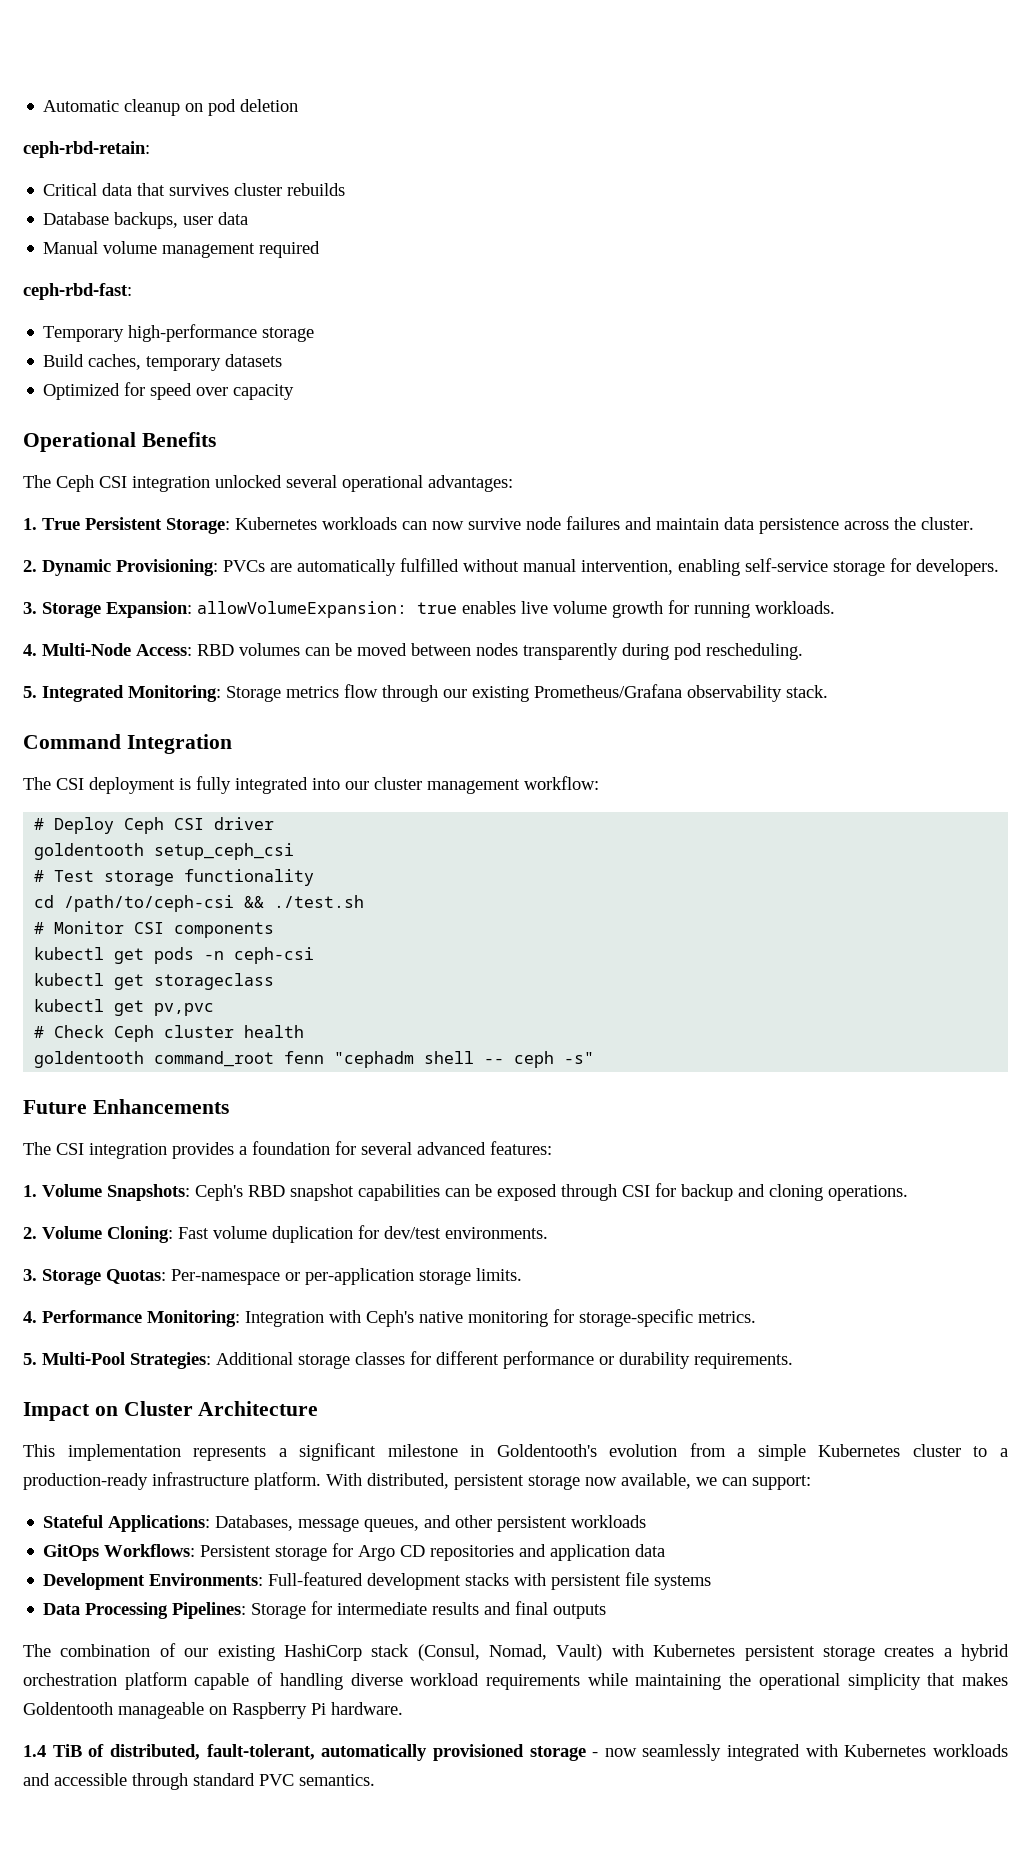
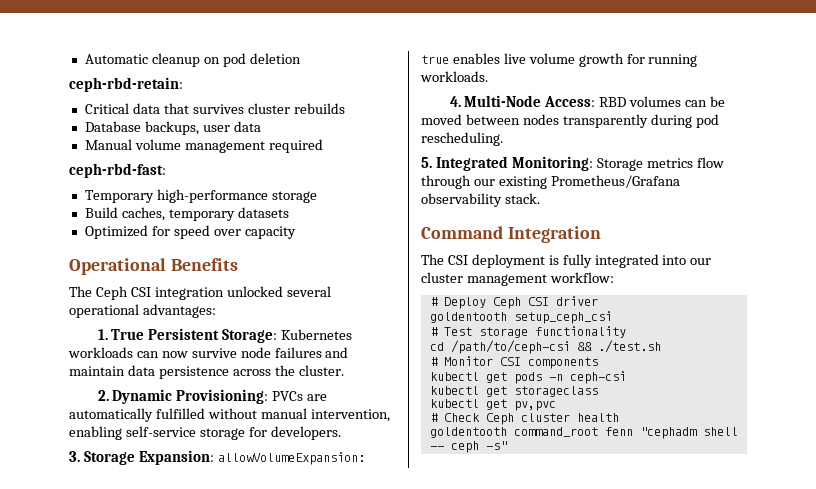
[23,1099,229,1114] [23,1141,552,1159] [23,1183,908,1201] [23,1225,548,1243] [23,1268,522,1285] [23,1309,756,1327] [23,1351,793,1369] [23,1401,319,1421] [23,1443,1008,1461] [23,1472,811,1490] [43,1515,647,1532] [43,1543,666,1561] [43,1572,712,1590] [43,1601,607,1619] [23,1643,1009,1661] [23,1672,1008,1690] [23,1702,403,1719] [23,1744,1008,1761] [23,1773,375,1790] // Future Enhancements // The CSI integration provides a foundation for several advanced features: // 1. Volume Snapshots: Ceph's RBD snapshot capabilities can be exposed through CSI for backup and cloning operations. // 2. Volume Cloning: Fast volume duplication for dev/test environments. // 3. Storage Quotas: Per-namespace or per-application storage limits. // 4. Performance Monitoring: Integration with Ceph's native monitoring for storage-specific metrics. // 5. Multi-Pool Strategies: Additional storage classes for different performance or durability requirements. // Impact on Cluster Architecture // This implementation represents a significant milestone in Goldentooth's evolution from a simple Kubernetes cluster to a production-ready infrastructure platform. With distributed, persistent storage now available, we can support: // Stateful Applications: Databases, message queues, and other persistent workloads // GitOps Workflows: Persistent storage for Argo CD repositories and application data // Development Environments: Full-featured development stacks with persistent file systems // Data Processing Pipelines: Storage for intermediate results and final outputs // The combination of our existing HashiCorp stack (Consul, Nomad, Vault) with Kubernetes persistent storage creates a hybrid orchestration platform capable of handling diverse workload requirements while maintaining the operational simplicity that makes Goldentooth manageable on Raspberry Pi hardware. // 1.4 TiB of distributed, fault-tolerant, automatically provisioned storage - now seamlessly integrated with Kubernetes workloads and accessible through standard PVC semantics. -> (507, 445) none

